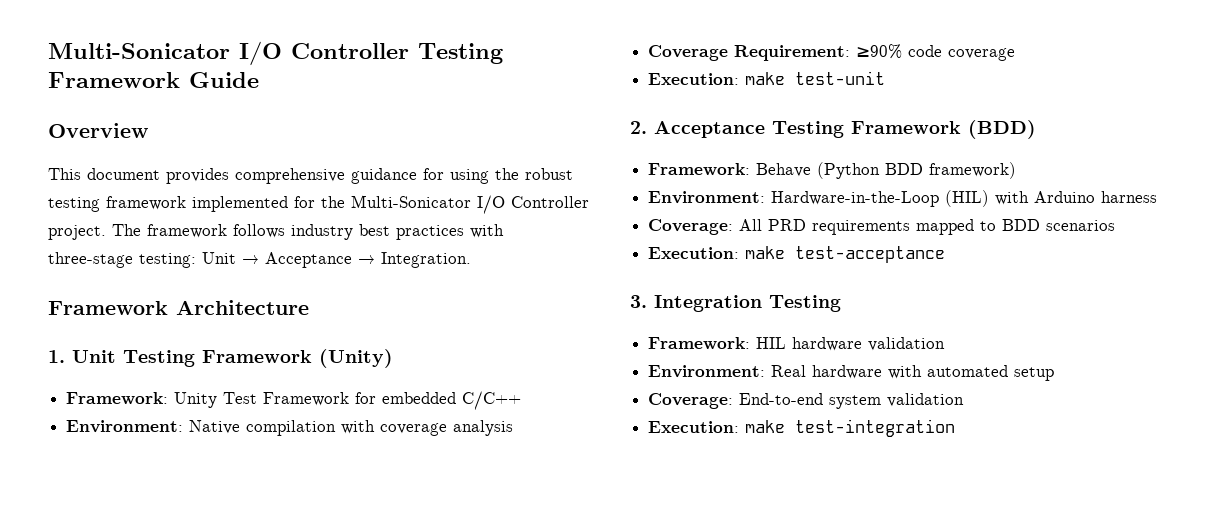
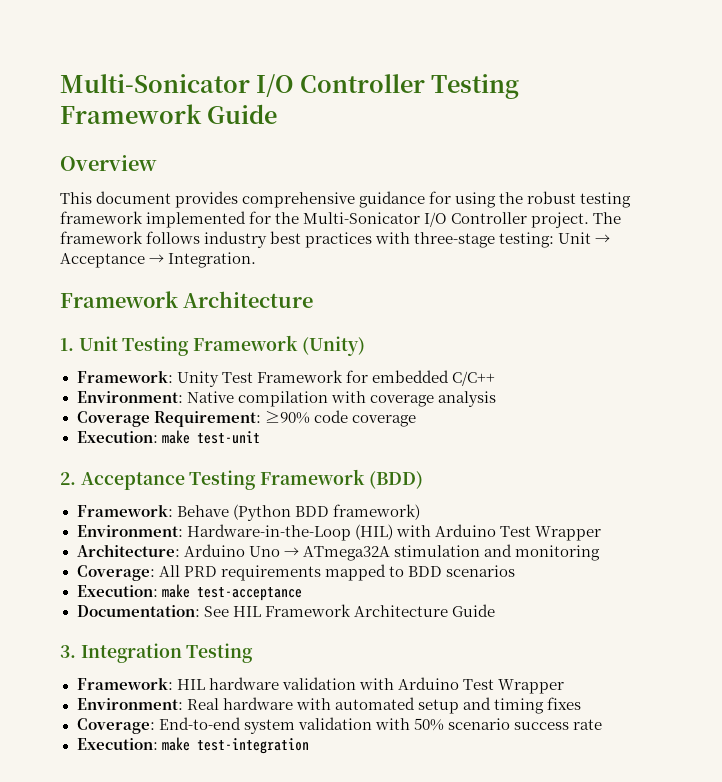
[1101,191,1158,203] harness -> [499,526,601,541] [76,544,600,561] Test Wrapper // Architecture: Arduino Uno → ATmega32A stimulation and monitoring
(946, 254) none -> [76,604,495,617] // Documentation: See HIL Framework Architecture Guide
(946, 344) none -> [358,677,564,694] with Arduino Test Wrapper
(1055, 374) none -> [462,697,581,714] and timing fixes
(965, 400) none -> [374,718,602,731] with 50% scenario success rate

